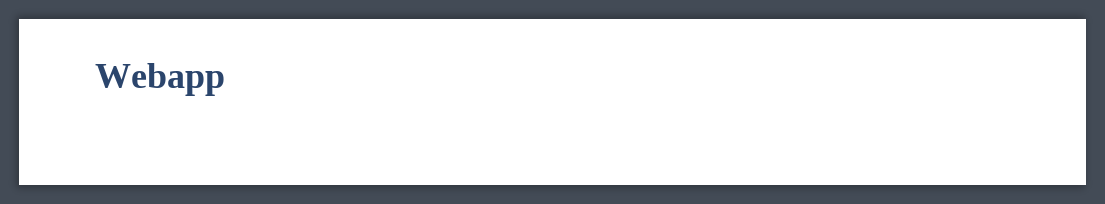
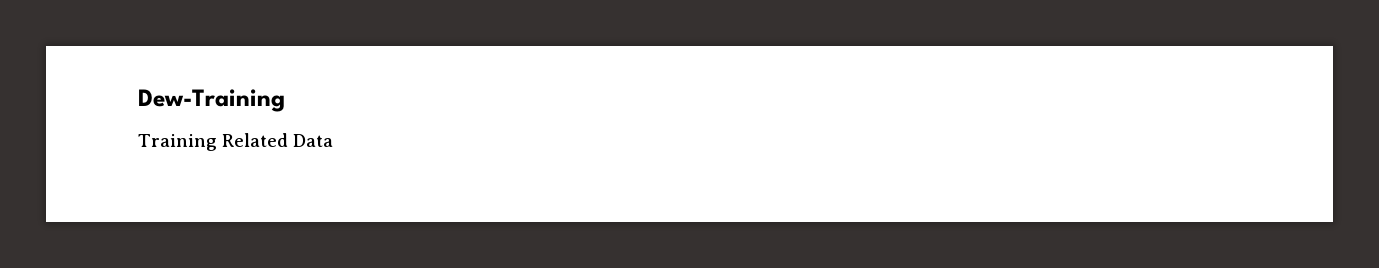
[95,63,225,96] Webapp -> [138,89,285,112] [138,133,334,151] Dew-Training // Training Related Data

